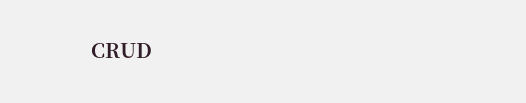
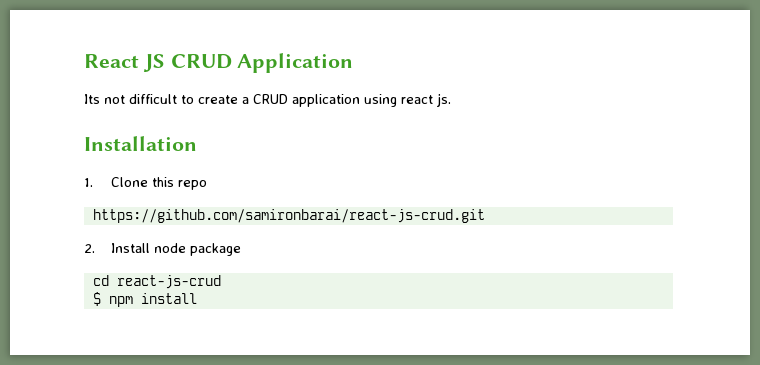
[91,43,152,58] CRUD -> [84,53,354,73] [84,93,451,107] [84,136,197,151] [84,177,207,190] [92,209,485,223] [84,243,241,256] [92,275,221,289] [92,292,197,307] React JS CRUD Application // Its not difficult to create a CRUD application using react js. // Installation // 1. Clone this repo // https://github.com/samironbarai/react-js-crud.git // 2. Install node package // cd react-js-crud // $ npm install

